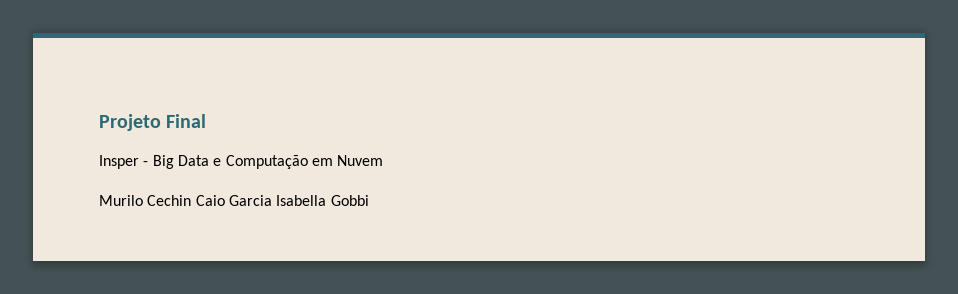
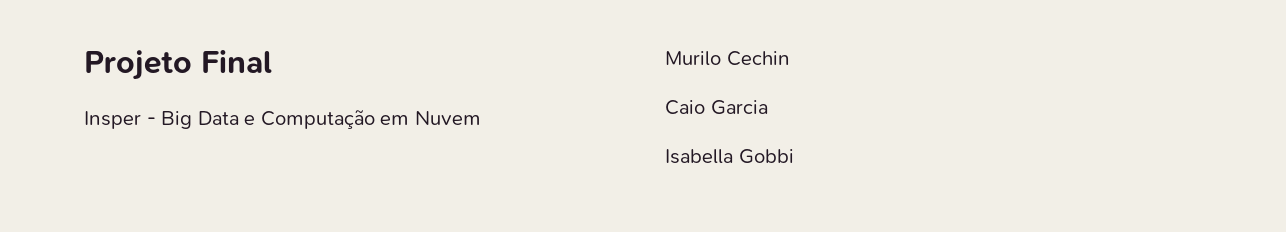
(192, 200) none -> (790, 58) //
(272, 200) none -> (768, 107) //

